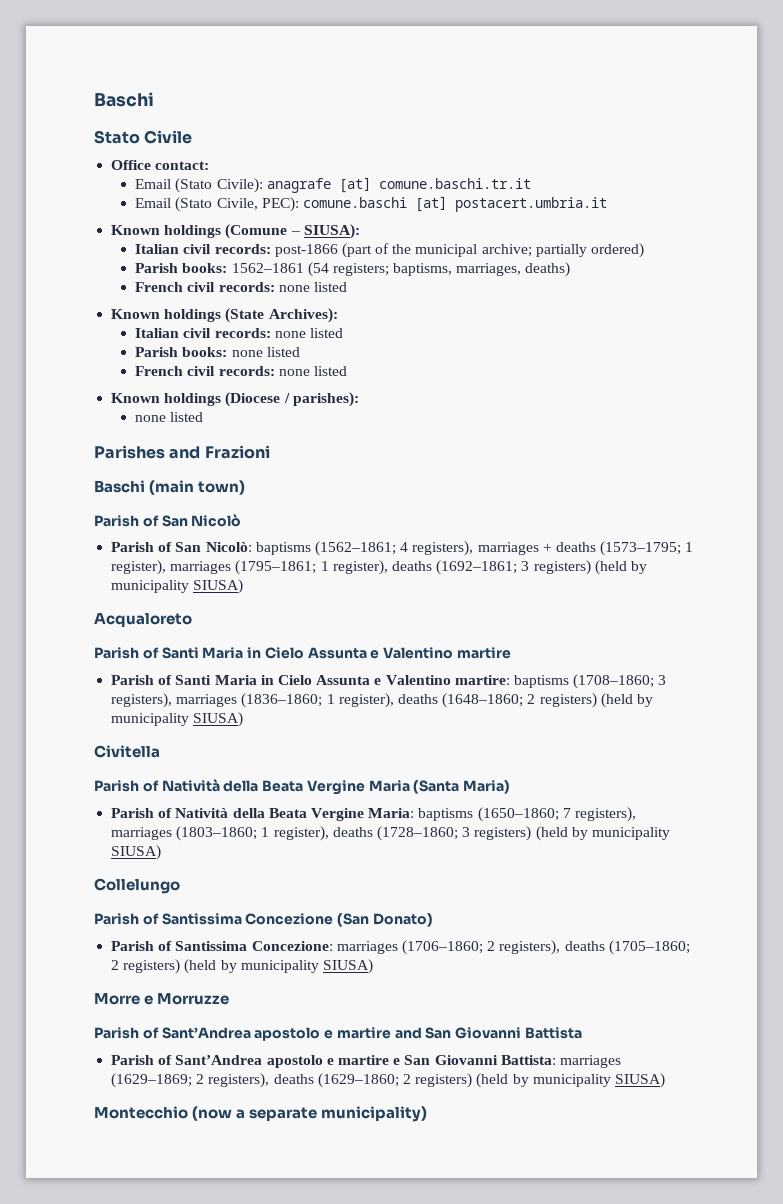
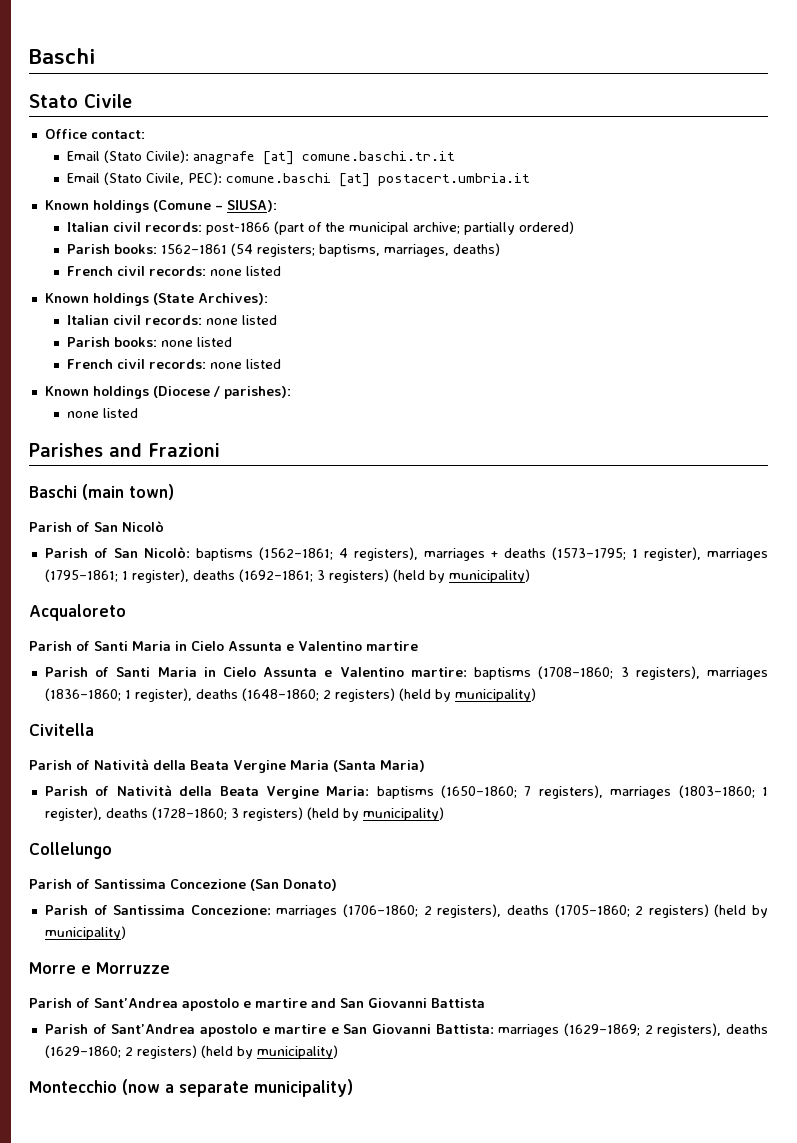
[111,579,244,594] municipality SIUSA) -> [448,569,530,583] municipality)
[111,712,244,727] municipality SIUSA) -> [454,688,536,702] municipality)
[591,827,670,840] [111,845,162,860] municipality SIUSA) -> [362,807,444,821] municipality)
[240,959,373,974] municipality SIUSA) -> [44,926,126,940] municipality)
[532,1073,665,1088] municipality SIUSA) -> [256,1045,338,1059] municipality)

